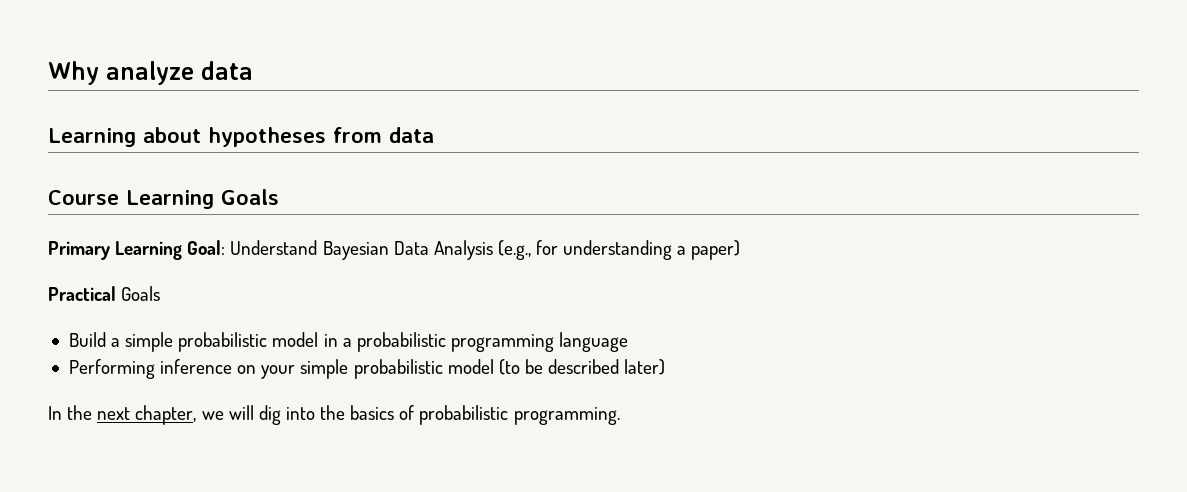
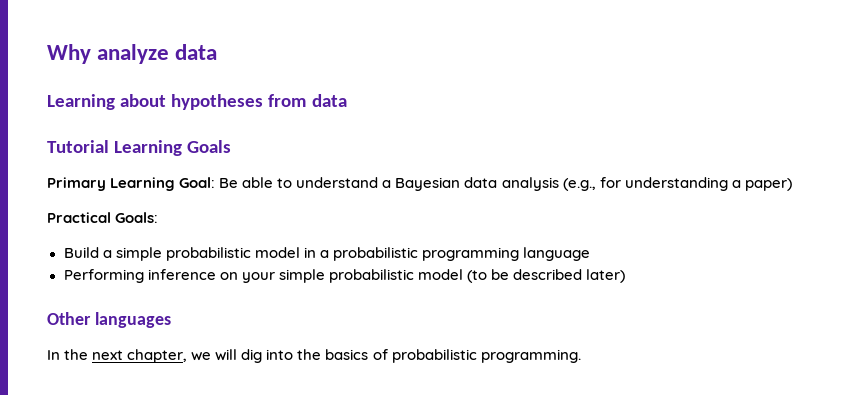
[48,190,119,205] Course -> [47,140,109,153] Tutorial
[230,240,493,260] Understand Bayesian Data Analysis -> [219,177,559,191] Be able to understand a Bayesian data analysis
[121,286,161,301] Goals -> [115,212,159,223] Goals:
(666, 367) none -> [47,312,171,328] // Other languages

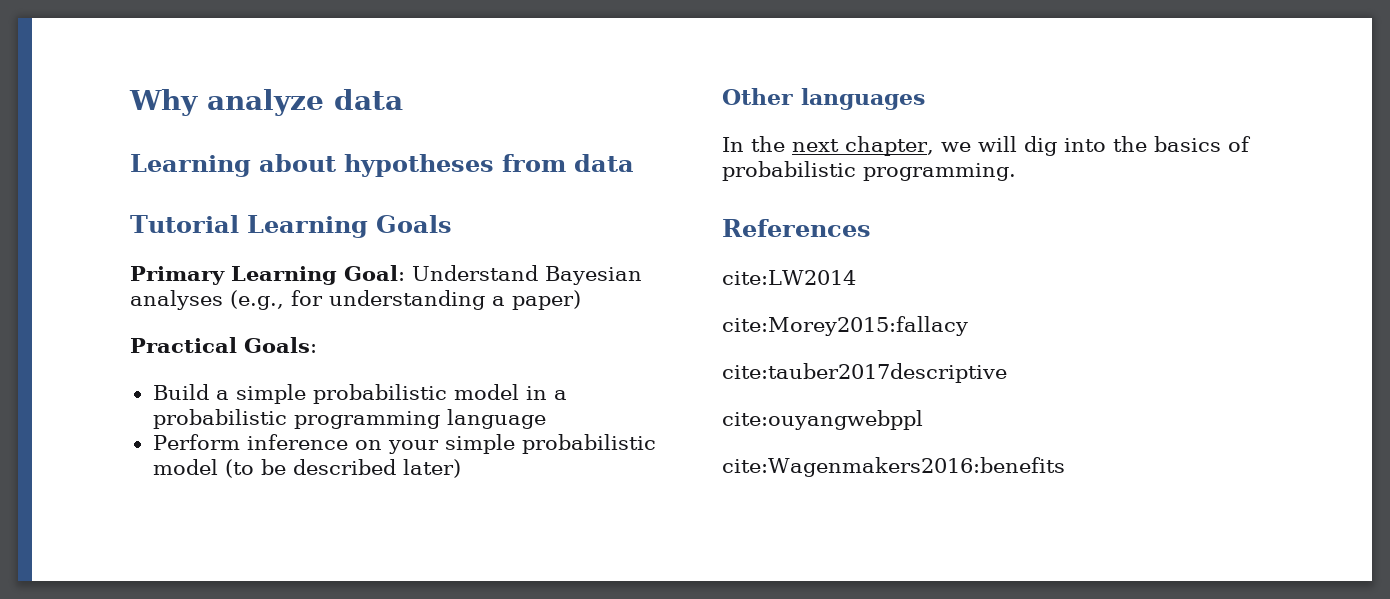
[219,177,559,191] Be able to understand a Bayesian data analysis -> [412,265,642,285] [130,290,223,310] Understand Bayesian analyses
[63,269,144,283] Performing -> [152,434,240,450] Perform
(581, 356) none -> [722,219,871,237] [722,270,856,285] [722,316,968,336] [722,363,1007,383] [722,410,923,430] [722,457,1065,477] // References // cite:LW2014 // cite:Morey2015:fallacy // cite:tauber2017descriptive // cite:ouyangwebppl // cite:Wagenmakers2016:benefits

